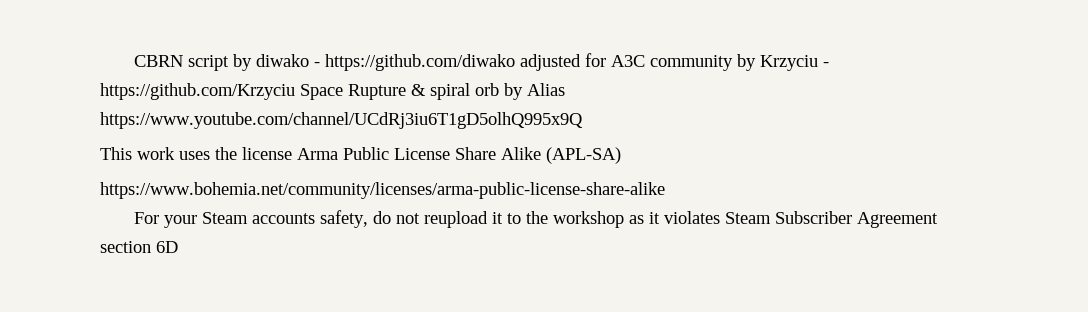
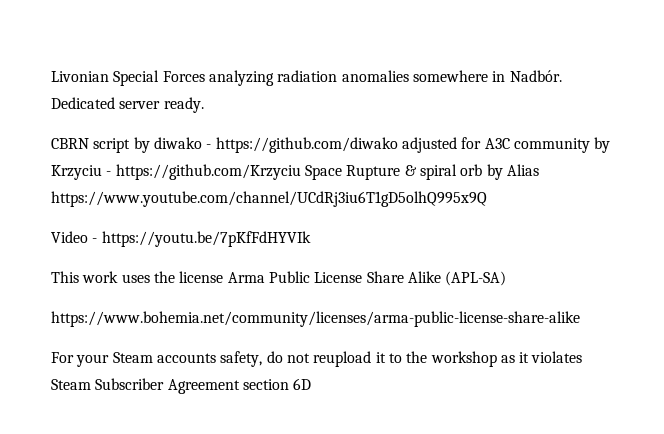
(133, 61) none -> [51,70,562,86] [51,97,204,113] Livonian Special Forces analyzing radiation anomalies somewhere in Nadbór. Dedicated server ready. //
(583, 120) none -> [51,231,311,247] // Video - https://youtu.be/7pKfFdHYVIk

